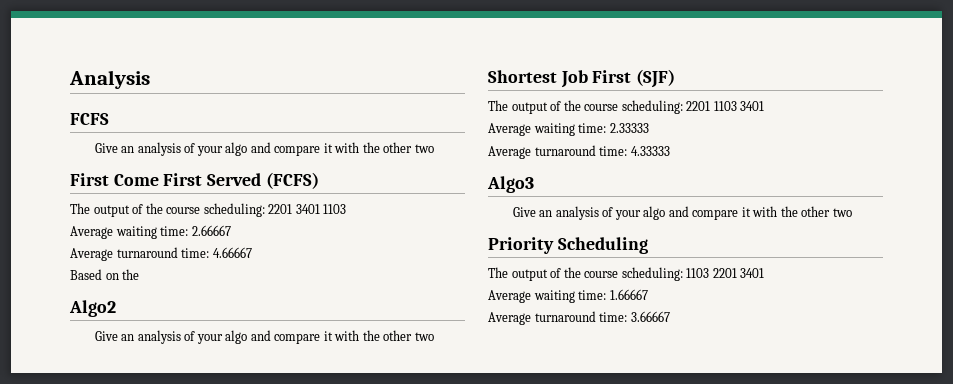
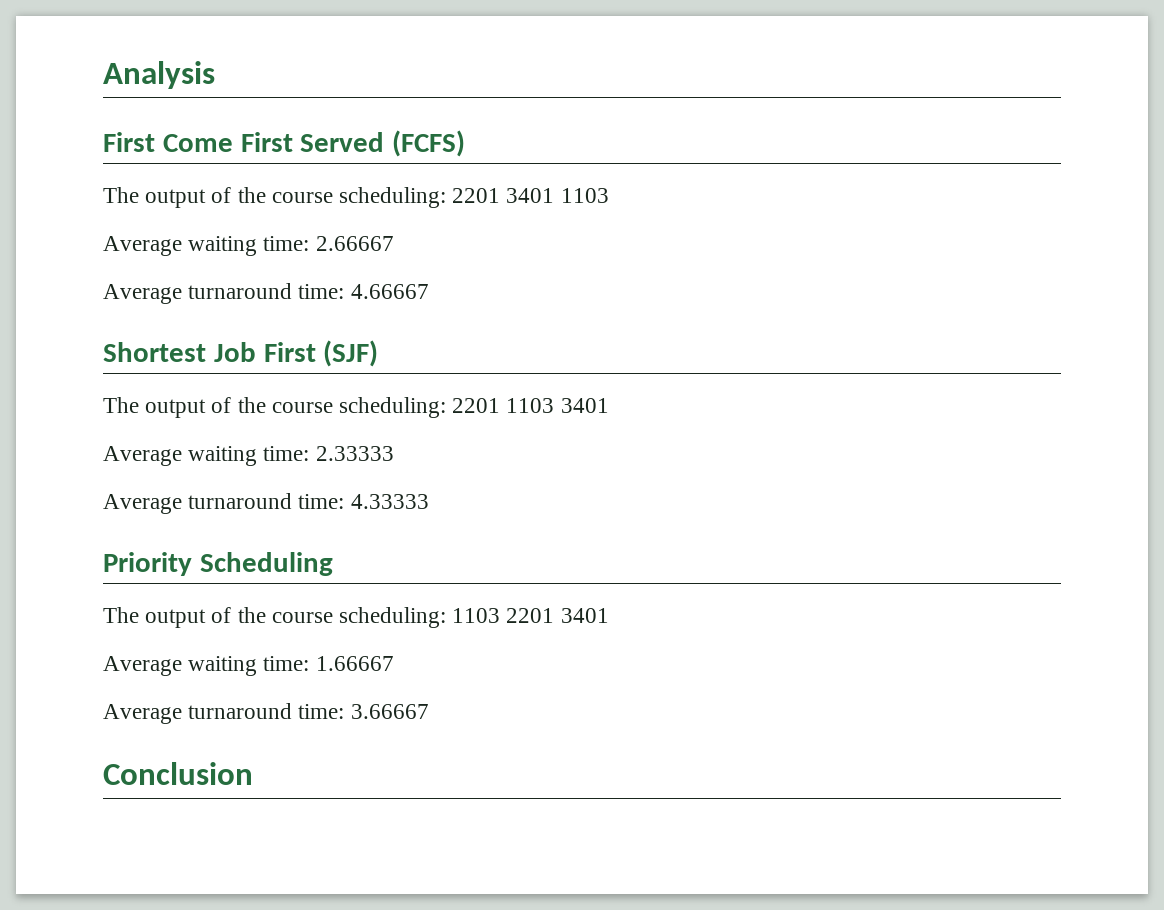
[70,113,109,125] [94,142,434,156] // FCFS // Give an analysis of your algo and compare it with the other two -> (215, 75) none
[70,269,140,280] [69,300,116,317] [94,330,434,344] // Based on the // Algo2 // Give an analysis of your algo and compare it with the other two -> (429, 291) none
[487,176,534,193] [512,206,852,220] // Algo3 // Give an analysis of your algo and compare it with the other two -> (429, 501) none
(670, 316) none -> [103,762,253,785] // Conclusion

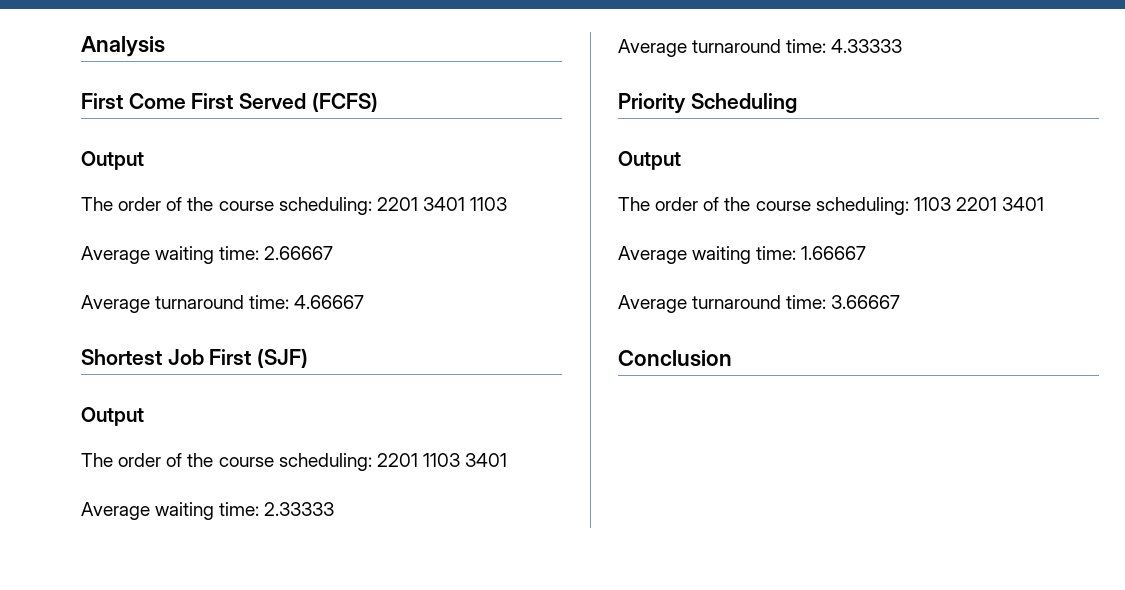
[103,187,207,208] // The output -> [81,151,144,170] [81,197,162,211] // Output // The order
[103,397,207,418] // The output -> [81,407,144,426] [81,453,162,467] // Output // The order
[103,607,207,628] // The output -> [618,151,681,170] [618,197,699,211] // Output // The order

